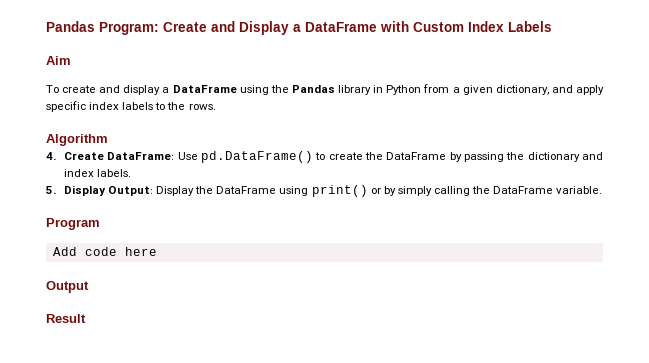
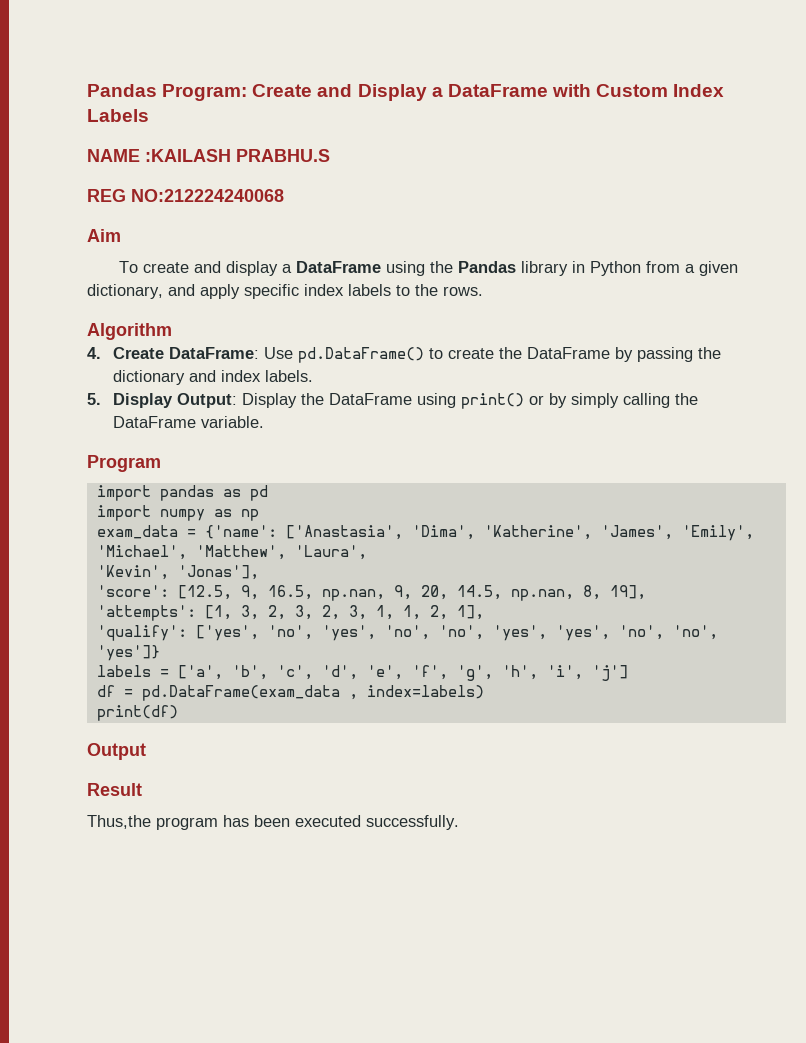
(552, 26) none -> [87,149,330,162] [87,189,284,202] // NAME :KAILASH PRABHU.S // REG NO:212224240068
[52,247,157,256] [46,281,89,293] [46,314,86,323] Add code here // Output // Result -> [96,485,268,501] [96,505,259,521] [96,525,754,541] [96,545,367,560] [96,565,259,580] [96,585,646,601] [96,605,484,621] [96,625,718,641] [96,645,160,661] [96,665,628,681] [96,685,484,701] [96,705,178,721] [87,743,146,760] [87,783,142,796] [87,815,459,830] import pandas as pd // import numpy as np // exam_data = {'name': ['Anastasia', 'Dima', 'Katherine', 'James', 'Emily', 'Michael', 'Matthew', 'Laura', // 'Kevin', 'Jonas'], // 'score': [12.5, 9, 16.5, np.nan, 9, 20, 14.5, np.nan, 8, 19], // 'attempts': [1, 3, 2, 3, 2, 3, 1, 1, 2, 1], // 'qualify': ['yes', 'no', 'yes', 'no', 'no', 'yes', 'yes', 'no', 'no', 'yes']} // labels = ['a', 'b', 'c', 'd', 'e', 'f', 'g', 'h', 'i', 'j'] // df = pd.DataFrame(exam_data , index=labels) // print(df) // Output // Result // Thus,the program has been executed successfully.

